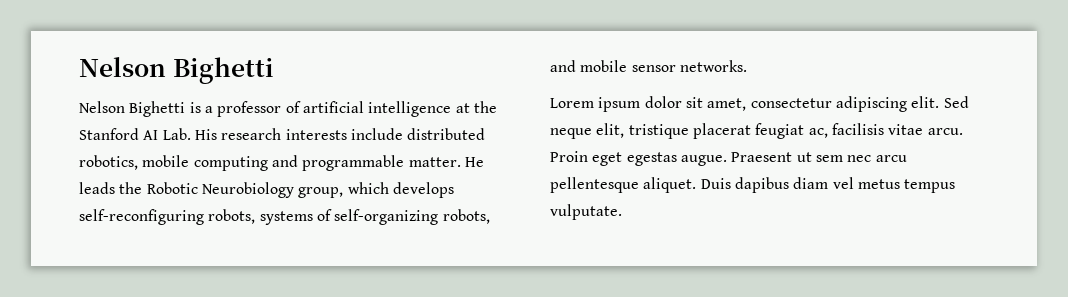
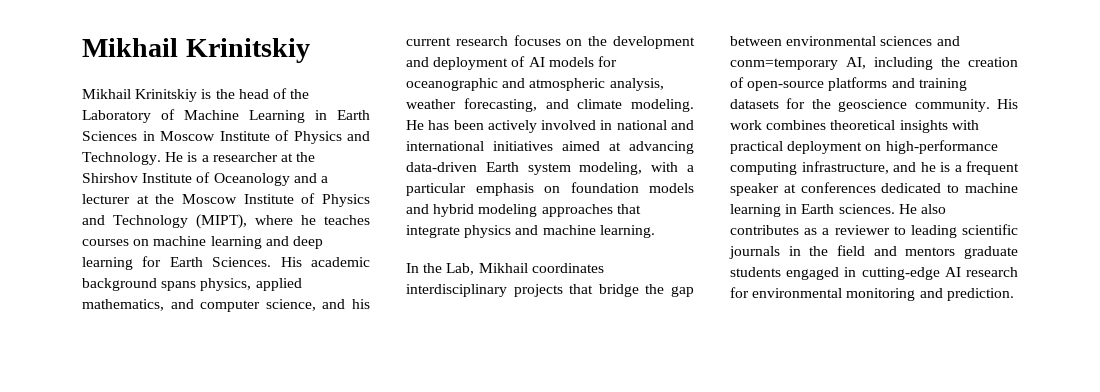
[79,57,274,84] [79,101,497,117] [79,128,486,140] [79,155,484,171] [79,182,454,198] [79,209,490,225] [550,60,747,72] [550,96,969,112] [550,123,963,139] [550,151,907,166] [550,177,956,193] [550,204,622,220] Nelson Bighetti // Nelson Bighetti is a professor of artificial intelligence at the Stanford AI Lab. His research interests include distributed robotics, mobile computing and programmable matter. He leads the Robotic Neurobiology group, which develops self-reconfiguring robots, systems of self-organizing robots, and mobile sensor networks. // Lorem ipsum dolor sit amet, consectetur adipiscing elit. Sed neque elit, tristique placerat feugiat ac, facilisis vitae arcu. Proin eget egestas augue. Praesent ut sem nec arcu pellentesque aliquet. Duis dapibus diam vel metus tempus vulputate. -> [82,38,310,63] [82,88,310,102] [82,109,370,123] [82,130,370,144] [82,152,316,165] [82,172,328,186] [82,193,370,207] [82,214,370,229] [82,236,323,249] [82,256,370,270] [82,278,302,291] [82,299,370,312] [406,35,695,49] [406,56,617,70] [406,78,664,91] [406,98,694,112] [406,120,694,133] [406,141,694,154] [406,162,694,175] [406,182,694,196] [406,204,641,217] [406,225,655,238] [406,263,604,275] [406,284,694,297] [730,36,960,46] [730,57,1018,70] [730,77,967,91] [730,98,1018,112] [730,120,979,133] [730,140,998,154] [730,161,1019,175] [730,182,1018,196] [730,204,946,217] [730,224,1018,238] [729,245,1018,259] [730,267,1018,280] [730,287,1014,301] Mikhail Krinitskiy // Mikhail Krinitskiy is the head of the Laboratory of Machine Learning in Earth Sciences in Moscow Institute of Physics and Technology. He is a researcher at the Shirshov Institute of Oceanology and a lecturer at the Moscow Institute of Physics and Technology (MIPT), where he teaches courses on machine learning and deep learning for Earth Sciences. His academic background spans physics, applied mathematics, and computer science, and his current research focuses on the development and deployment of AI models for oceanographic and atmospheric analysis, weather forecasting, and climate modeling. He has been actively involved in national and international initiatives aimed at advancing data-driven Earth system modeling, with a particular emphasis on foundation models and hybrid modeling approaches that integrate physics and machine learning. // In the Lab, Mikhail coordinates interdisciplinary projects that bridge the gap between environmental sciences and conm=temporary AI, including the creation of open-source platforms and training datasets for the geoscience community. His work combines theoretical insights with practical deployment on high-performance computing infrastructure, and he is a frequent speaker at conferences dedicated to machine learning in Earth sciences. He also contributes as a reviewer to leading scientific journals in the field and mentors graduate students engaged in cutting-edge AI research for environmental monitoring and prediction.

